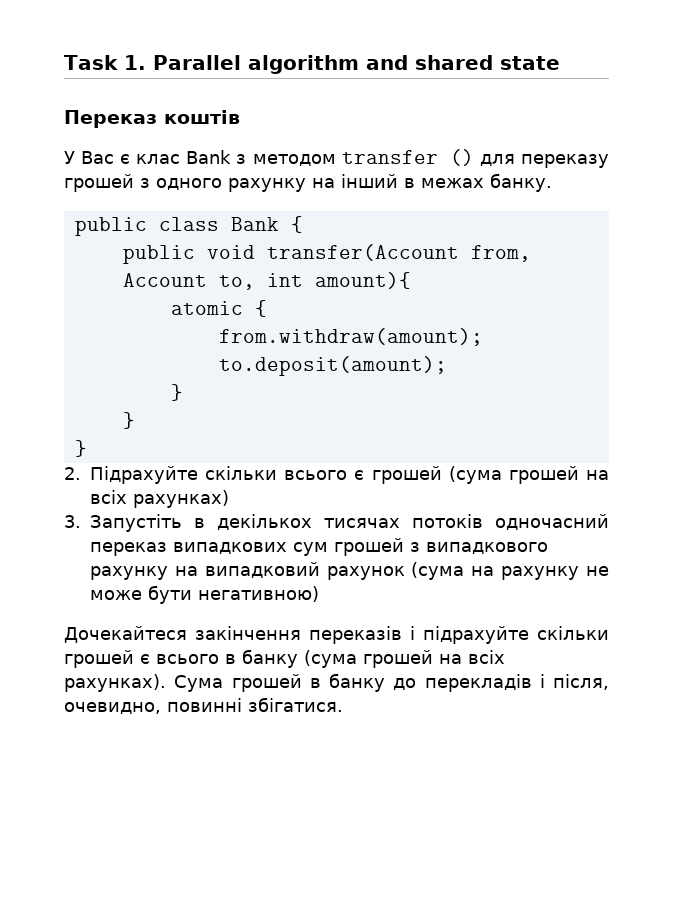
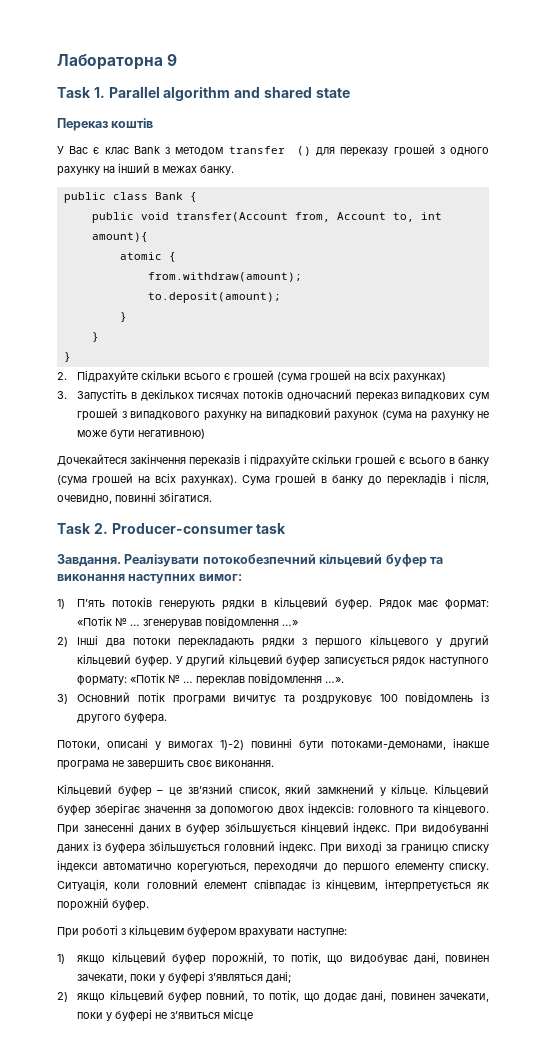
(64, 62) none -> [57,54,178,70] Лабораторна 9 //
(343, 704) none -> [57,523,287,534] [57,554,443,567] [57,574,242,584] [57,597,489,610] [77,616,299,629] [57,635,489,648] [77,654,489,667] [77,673,345,686] [57,692,489,705] [77,713,168,724] [57,738,489,750] [57,760,274,770] [57,784,489,797] [57,803,489,816] [57,822,489,835] [57,841,489,854] [57,860,490,873] [57,879,489,892] [57,898,149,911] [57,925,347,938] [57,952,489,965] [77,971,292,984] [57,990,490,1003] [77,1009,254,1022] // Task 2. Producer-consumer task // Завдання. Реалізувати потокобезпечний кільцевий буфер та виконання наступних вимог: // 1) П’ять потоків генерують рядки в кільцевий буфер. Рядок має формат: «Потік № … згенерував повідомлення …» // 2) Інші два потоки перекладають рядки з першого кільцевого у другий кільцевий буфер. У другий кільцевий буфер записується рядок наступного формату: «Потік № … переклав повідомлення …». // 3) Основний потік програми вичитує та роздруковує 100 повідомлень із другого буфера. // Потоки, описані у вимогах 1)-2) повинні бути потоками-демонами, інакше програма не завершить своє виконання. // Кільцевий буфер – це зв’язний список, який замкнений у кільце. Кільцевий буфер зберігає значення за допомогою двох індексів: головного та кінцевого. При занесенні даних в буфер збільшується кінцевий індекс. При видобуванні даних із буфера збільшується головний індекс. При виході за границю списку індекси автоматично корегуються, переходячи до першого елементу списку. Ситуація, коли головний елемент співпадає із кінцевим, інтерпретується як порожній буфер. // При роботі з кільцевим буфером врахувати наступне: // 1) якщо кільцевий буфер порожній, то потік, що видобуває дані, повинен зачекати, поки у буфері з’являться дані; // 2) якщо кільцевий буфер повний, то потік, що додає дані, повинен зачекати, поки у буфері не з’явиться місце

